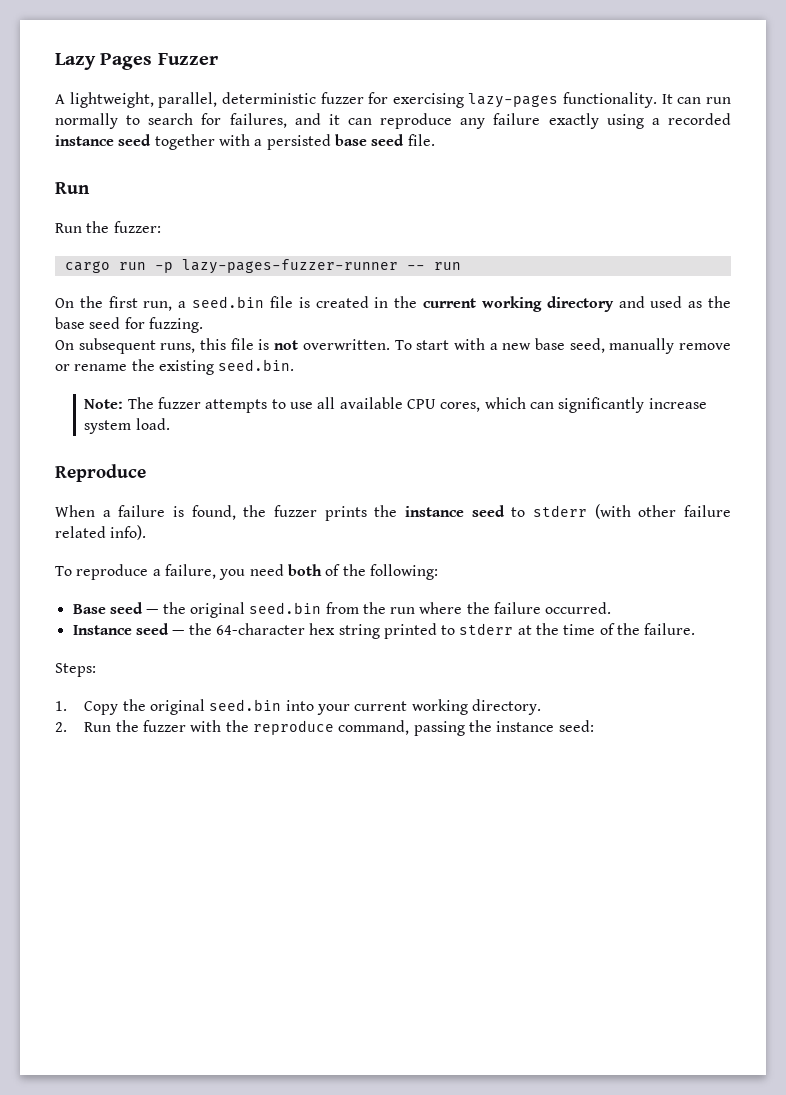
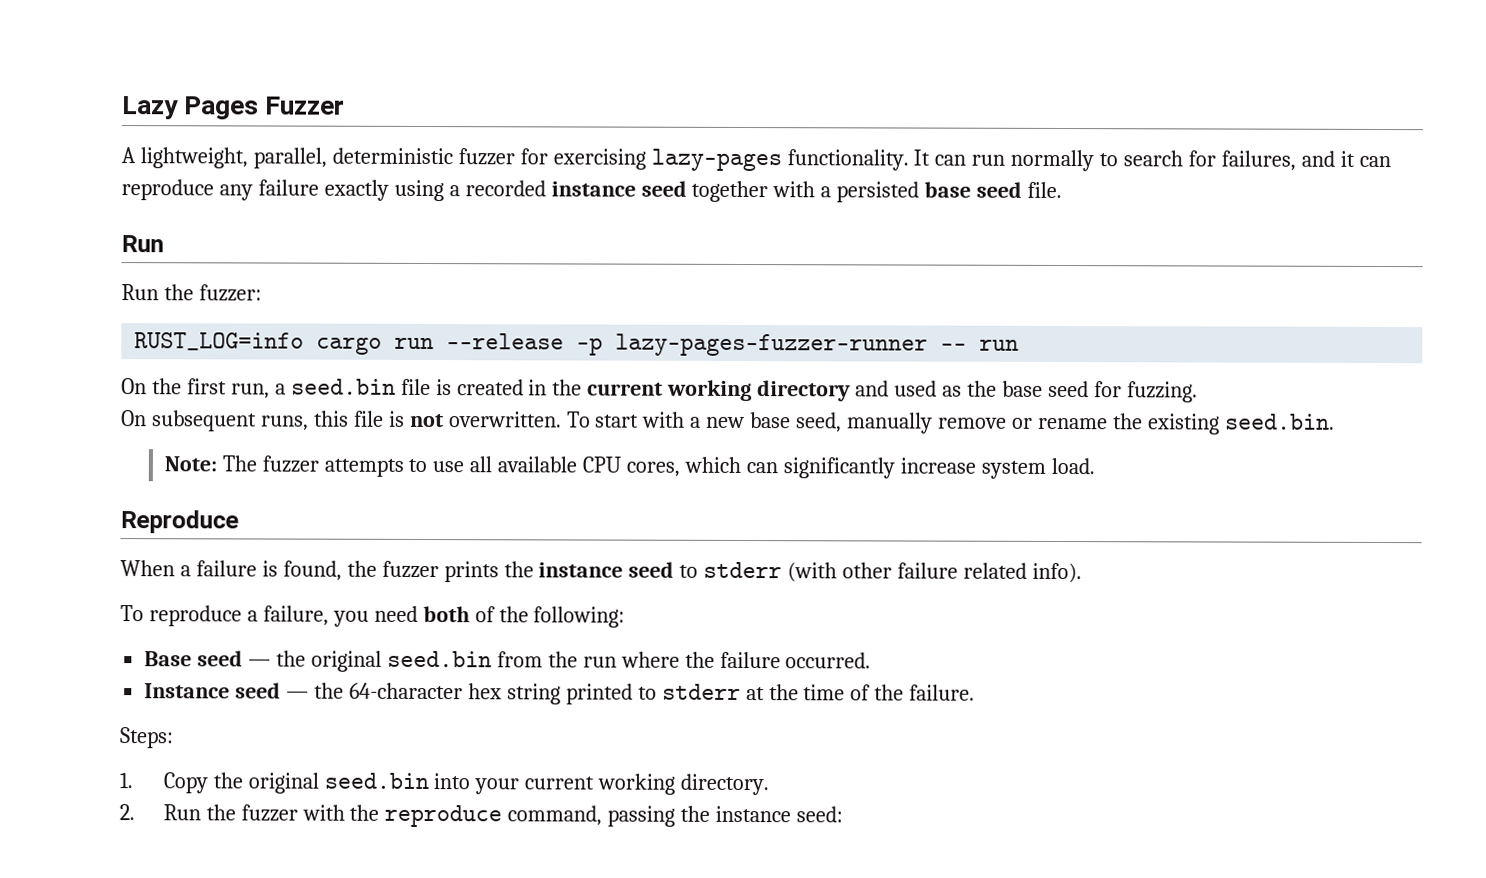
(161, 227) none -> [134,332,305,351] RUST_LOG=info
(146, 266) none -> [446,333,565,350] --release

